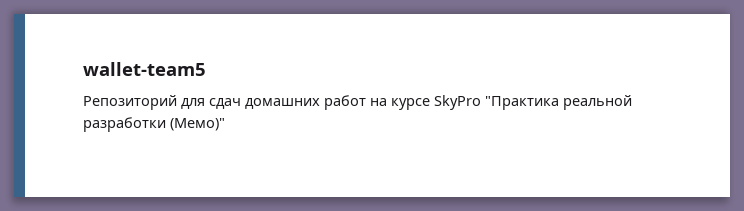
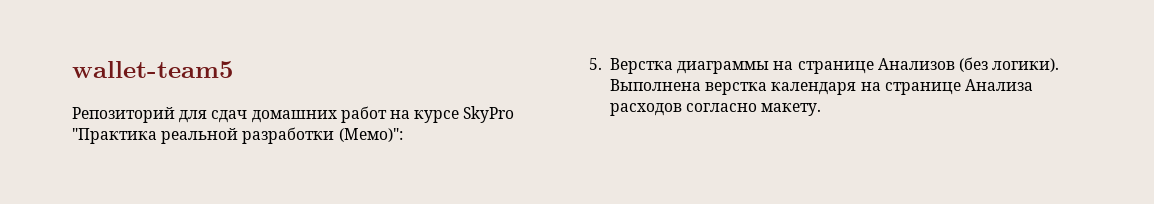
[170,118,225,131] (Мемо)" -> [338,128,403,142] [589,57,1060,74] [609,79,1033,95] [609,103,822,116] (Мемо)": // 5. Верстка диаграммы на странице Анализов (без логики). Выполнена верстка календаря на странице Анализа расходов согласно макету.

